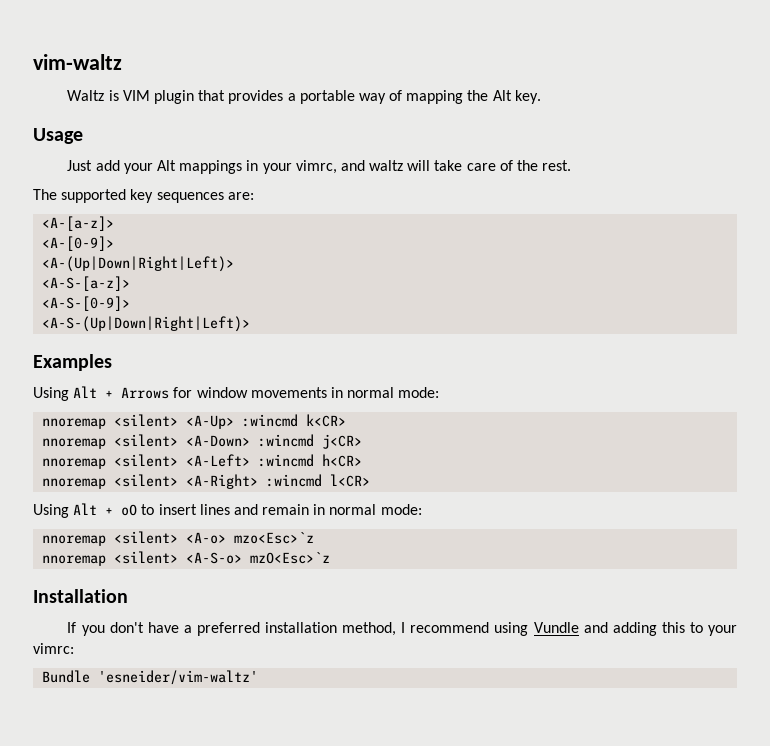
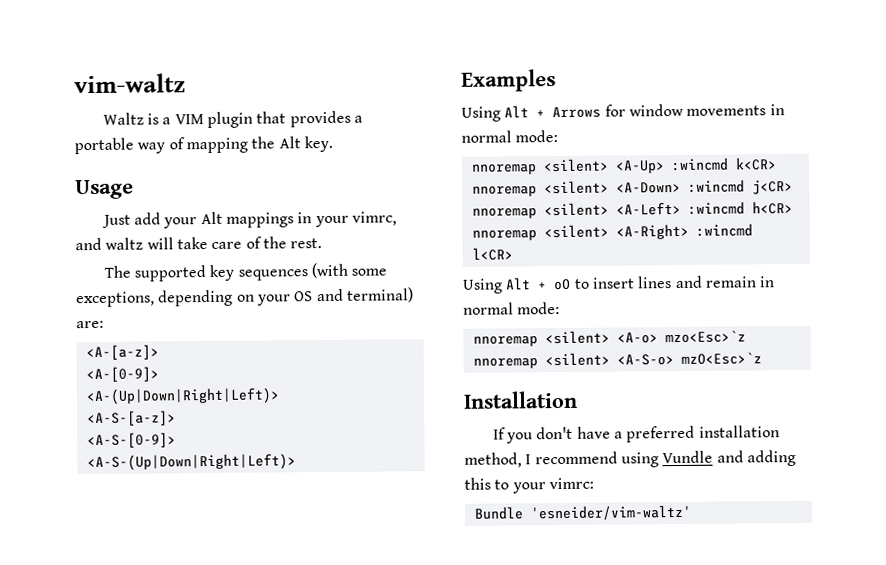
(119, 95) none -> [162,117,172,125] a
(224, 197) none -> [310,262,388,279] [76,287,414,308] (with some exceptions, depending on your OS and terminal)

